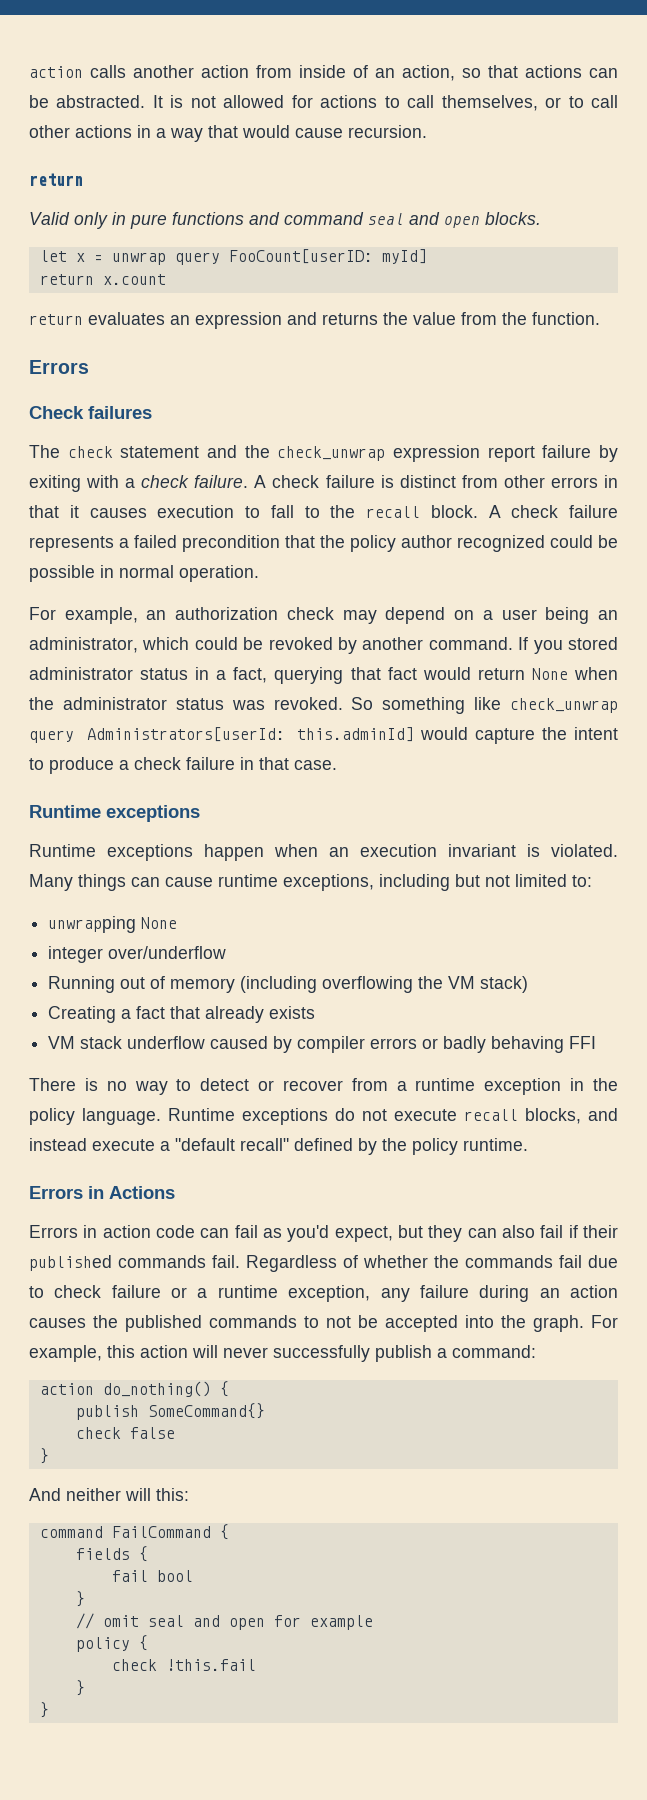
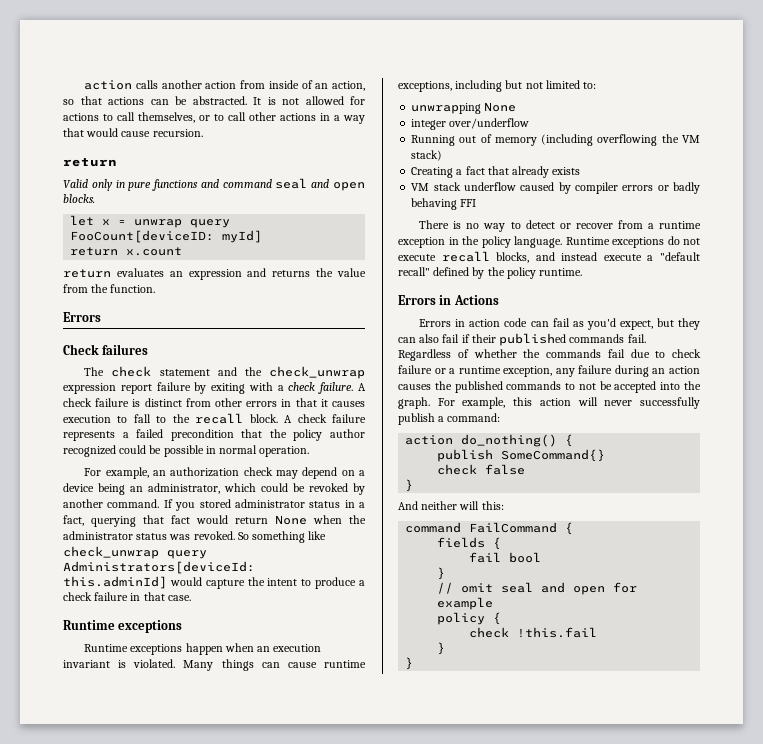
[228,249,373,264] FooCount[userID: -> [70,230,215,243] FooCount[deviceID:
[501,609,537,620] user -> [63,483,94,492] device
[86,727,285,742] Administrators[userId: -> [63,561,255,574] Administrators[deviceId:

